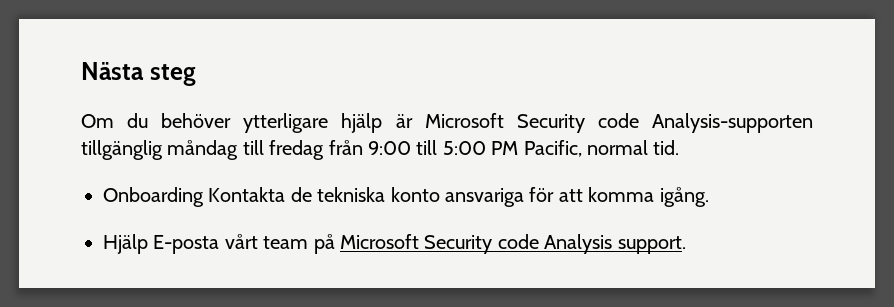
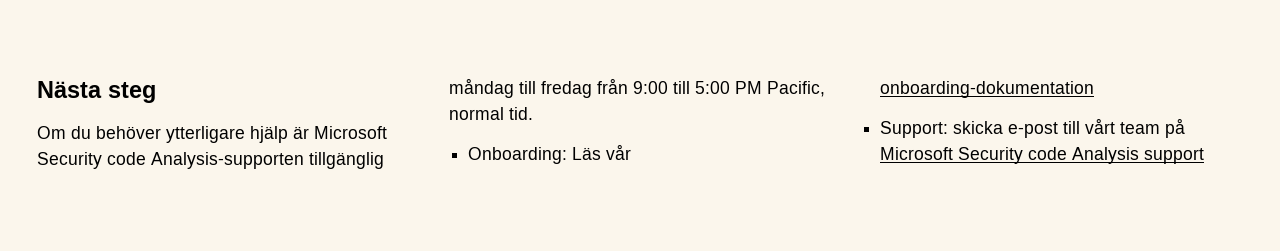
[103,187,709,207] [103,234,220,254] Onboarding Kontakta de tekniska konto ansvariga för att komma igång. // Hjälp E-posta -> [468,144,632,164] [880,81,1095,98] [880,121,1081,138] Onboarding: Läs vår onboarding-dokumentation // Support: skicka e-post till
[617,236,686,254] support. -> [1144,148,1205,164] support

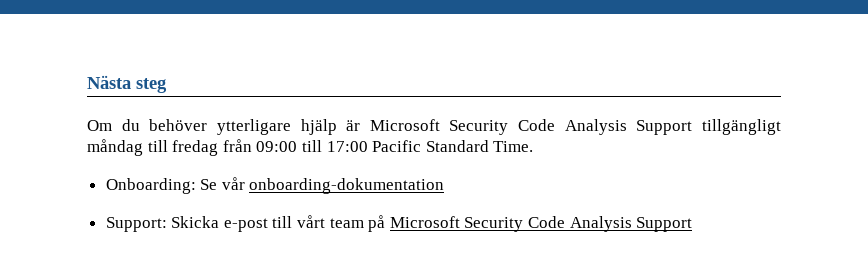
[107,152,384,169] [449,78,825,98] [449,107,533,120] code Analysis-supporten tillgänglig måndag till fredag från 9:00 till 5:00 PM Pacific, normal tid. -> [518,119,781,135] [87,139,534,156] Code Analysis Support tillgängligt måndag till fredag från 09:00 till 17:00 Pacific Standard Time.
[572,147,602,160] Läs -> [200,179,218,190] Se
[953,121,1004,134] skicka -> [171,216,220,228] Skicka
[1028,147,1205,164] code Analysis support -> [528,216,693,232] Code Analysis Support

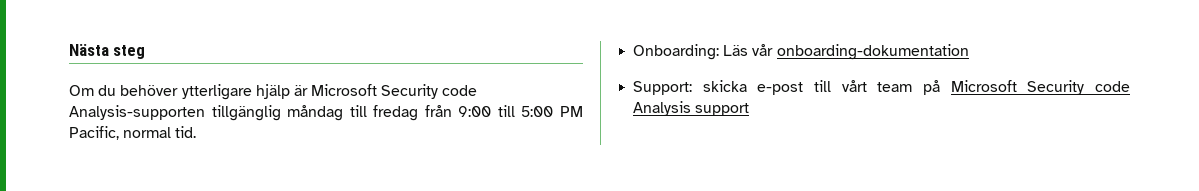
[518,119,781,135] [87,139,534,156] Code Analysis Support tillgängligt måndag till fredag från 09:00 till 17:00 Pacific Standard Time. -> [442,85,478,96] [69,105,583,121] [69,126,197,140] code Analysis-supporten tillgänglig måndag till fredag från 9:00 till 5:00 PM Pacific, normal tid.
[200,179,218,190] Se -> [723,45,749,56] Läs
[171,216,220,228] Skicka -> [702,80,747,92] skicka
[528,216,693,232] Code Analysis Support -> [1095,81,1130,92] [633,101,750,116] code Analysis support

